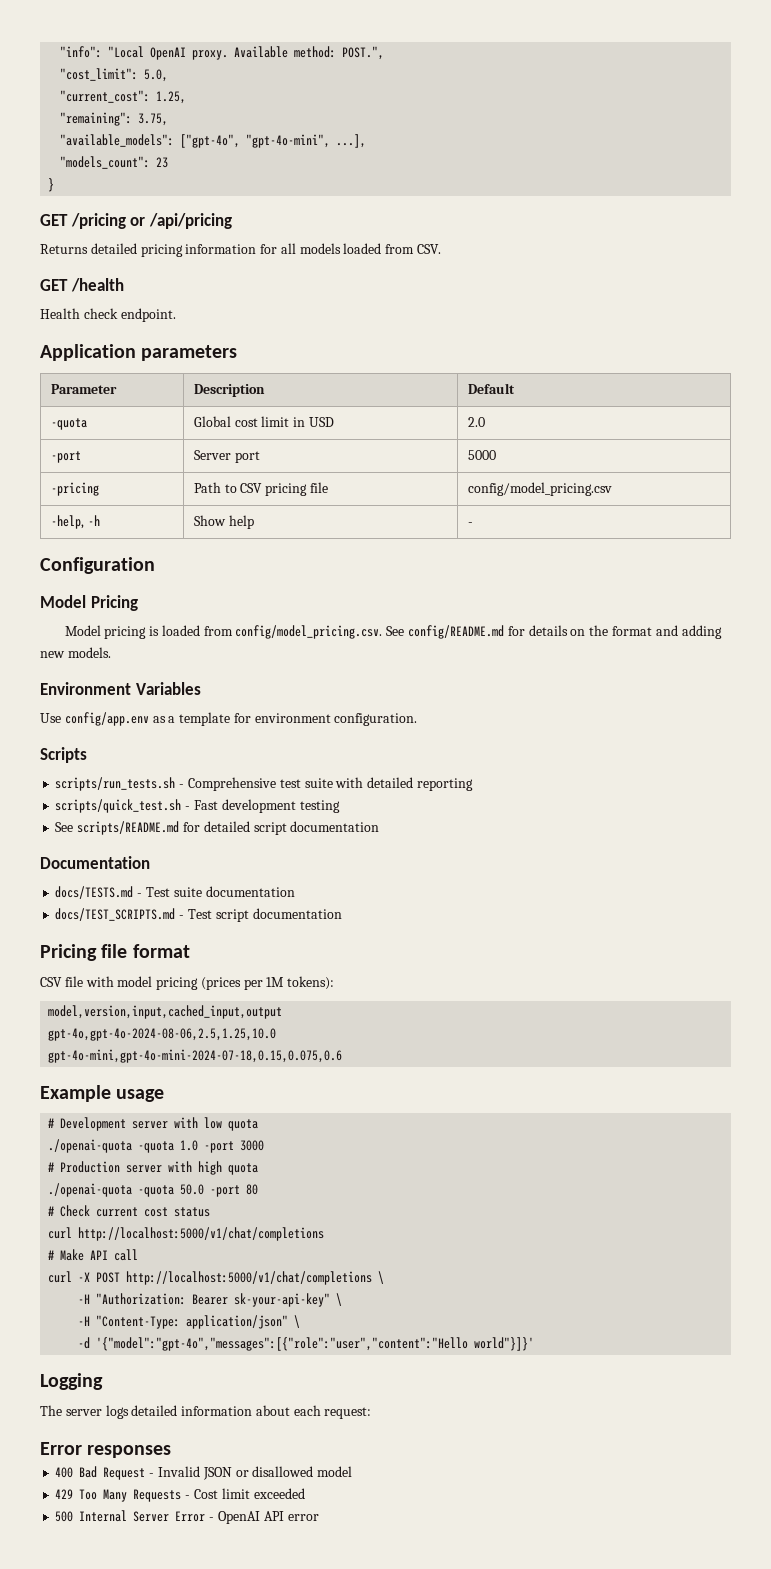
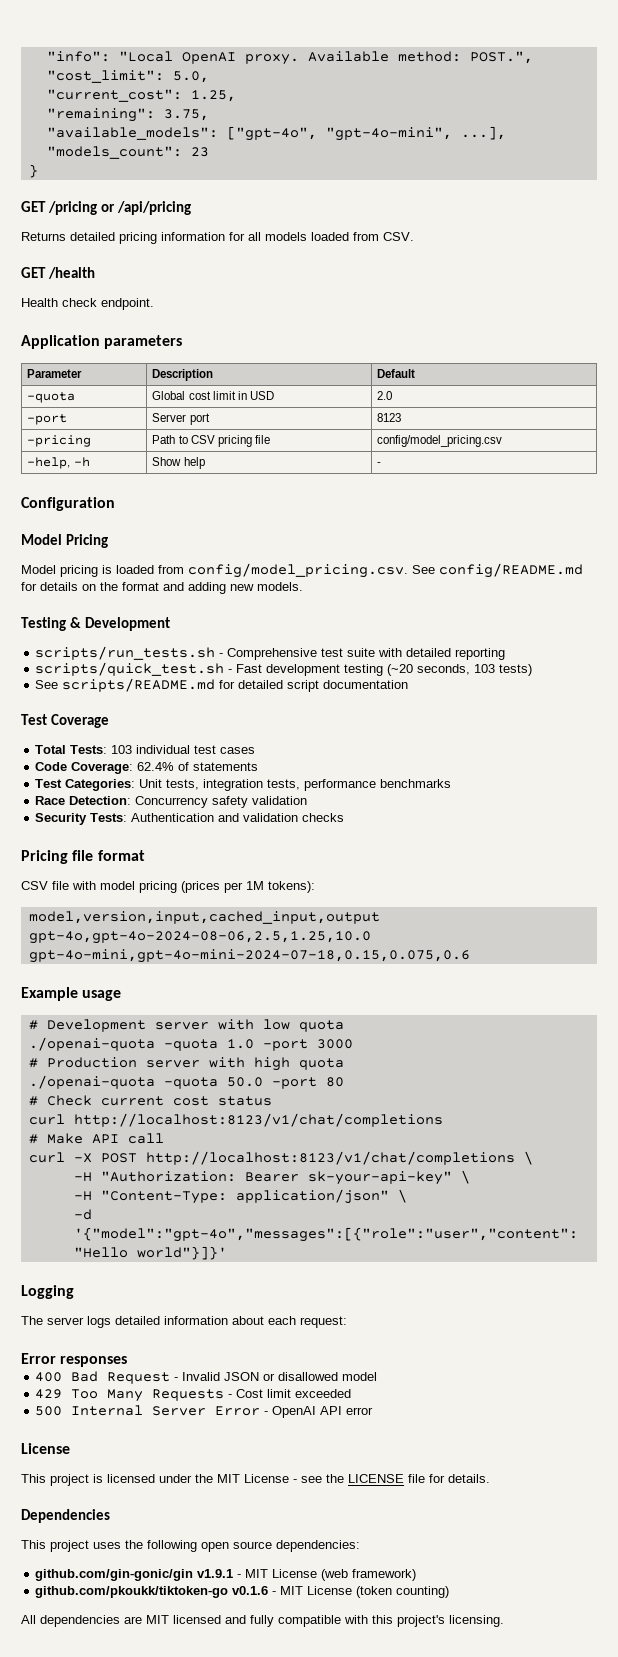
[467,450,496,460] 5000 -> [377,413,402,422] 8123
[40,682,201,695] [40,712,418,726] [40,747,87,763] Environment Variables // Use config/app.env as a template for environment configuration. // Scripts -> [21,617,171,631] Testing & Development
(340, 806) none -> [387,664,533,676] (~20 seconds, 103 tests)
[40,856,150,869] [55,886,295,899] [55,908,342,922] Documentation // docs/TESTS.md - Test suite documentation // docs/TEST_SCRIPTS.md - Test script documentation -> [21,714,110,728] [35,745,256,754] [35,762,259,774] [35,779,452,791] [35,796,308,808] [35,813,345,825] Test Coverage // Total Tests: 103 individual test cases // Code Coverage: 62.4% of statements // Test Categories: Unit tests, integration tests, performance benchmarks // Race Detection: Concurrency safety validation // Security Tests: Authentication and validation checks
[78,1227,325,1241] http://localhost:5000/v1/chat/completions -> [73,1113,443,1127] http://localhost:8123/v1/chat/completions
[126,1271,373,1285] http://localhost:5000/v1/chat/completions -> [145,1151,515,1165] http://localhost:8123/v1/chat/completions
(319, 1517) none -> [21,1443,70,1454] [21,1474,490,1486] [21,1509,110,1523] [21,1540,360,1552] [35,1569,417,1581] [35,1586,450,1598] [21,1615,504,1627] // License // This project is licensed under the MIT License - see the LICENSE file for details. // Dependencies // This project uses the following open source dependencies: // github.com/gin-gonic/gin v1.9.1 - MIT License (web framework) // github.com/pkoukk/tiktoken-go v0.1.6 - MIT License (token counting) // All dependencies are MIT licensed and fully compatible with this project's licensing.

